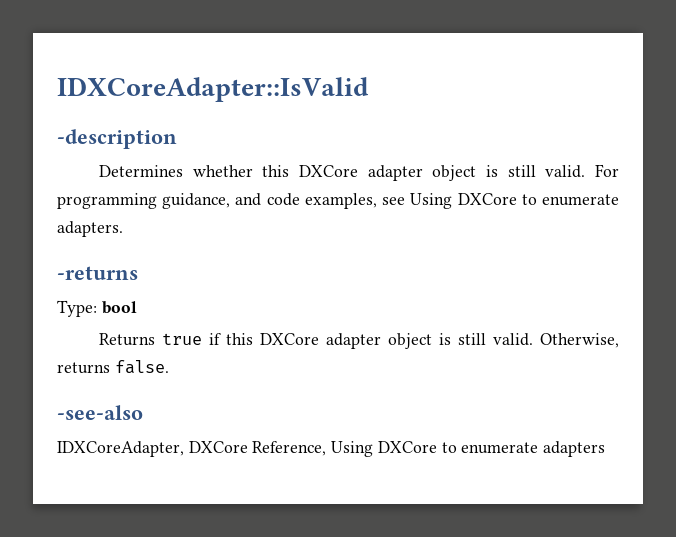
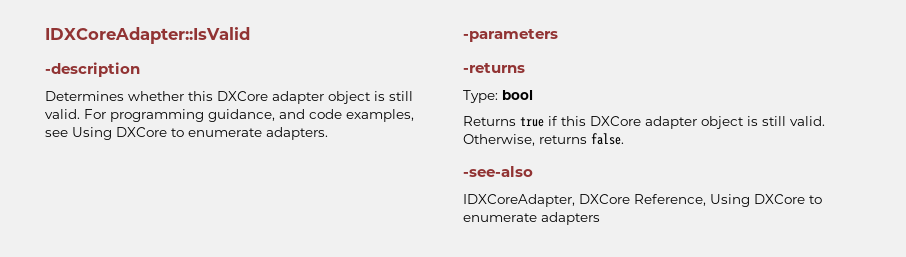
(123, 229) none -> [463,29,558,42] // -parameters

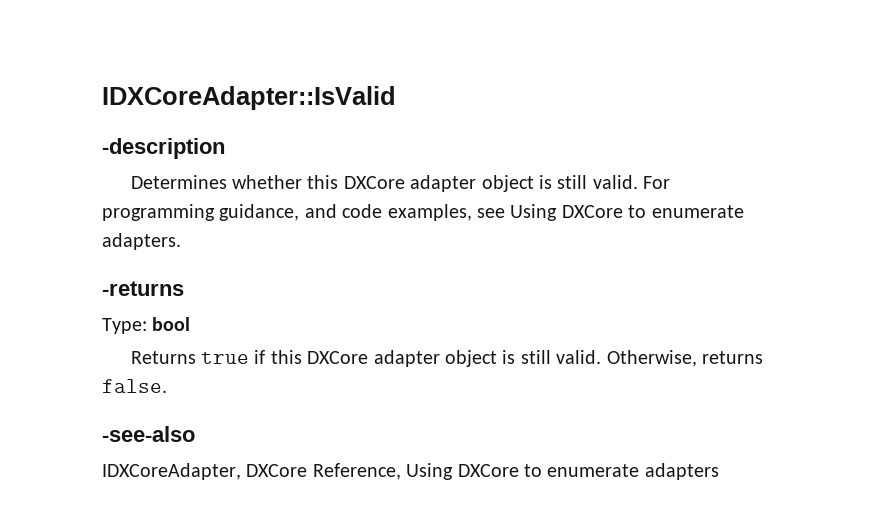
[463,29,558,42] // -parameters -> (181, 241) none

